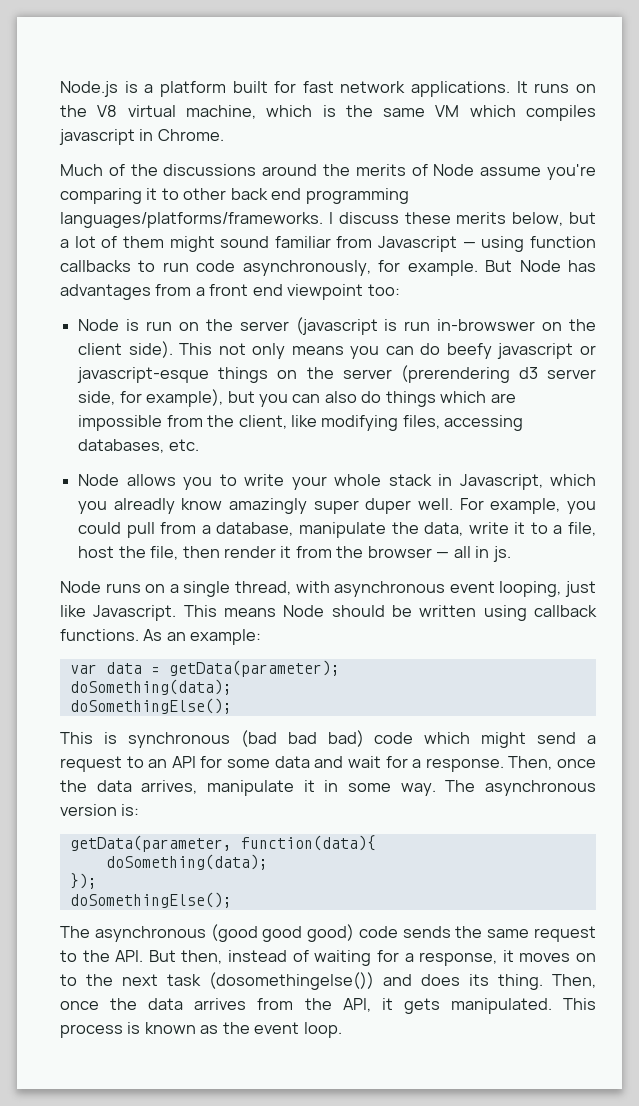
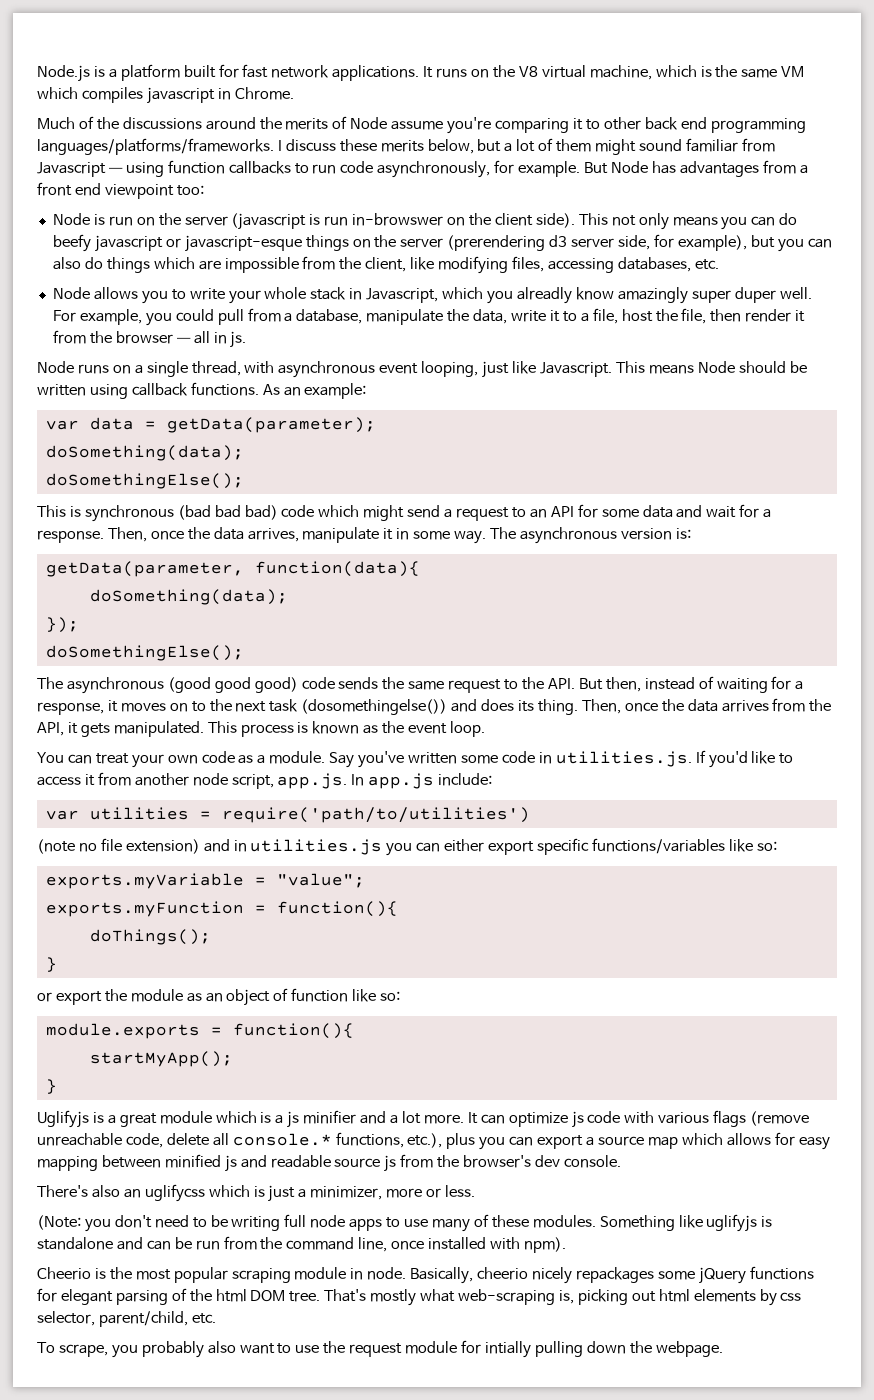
(342, 1030) none -> [37,750,794,768] [37,772,493,789] [45,807,530,823] [37,838,777,856] [45,873,365,889] [45,901,398,917] [89,929,211,945] [45,957,57,972] [37,988,401,1006] [45,1023,354,1039] [89,1051,233,1067] [45,1079,57,1094] [37,1110,810,1128] [37,1132,830,1150] [37,1154,621,1172] [37,1184,476,1202] [37,1214,773,1232] [37,1236,566,1253] [37,1266,814,1284] [37,1288,802,1306] [37,1311,216,1327] [37,1340,723,1358] // You can treat your own code as a module. Say you've written some code in utilities.js. If you'd like to access it from another node script, app.js. In app.js include: // var utilities = require('path/to/utilities') // (note no file extension) and in utilities.js you can either export specific functions/variables like so: // exports.myVariable = "value"; // exports.myFunction = function(){ // doThings(); // } // or export the module as an object of function like so: // module.exports = function(){ // startMyApp(); // } // Uglifyjs is a great module which is a js minifier and a lot more. It can optimize js code with various flags (remove unreachable code, delete all console.* functions, etc.), plus you can export a source map which allows for easy mapping between minified js and readable source js from the browser's dev console. // There's also an uglifycss which is just a minimizer, more or less. // (Note: you don't need to be writing full node apps to use many of these modules. Something like uglifyjs is standalone and can be run from the command line, once installed with npm). // Cheerio is the most popular scraping module in node. Basically, cheerio nicely repackages some jQuery functions for elegant parsing of the html DOM tree. That's mostly what web-scraping is, picking out html elements by css selector, parent/child, etc. // To scrape, you probably also want to use the request module for intially pulling down the webpage.

